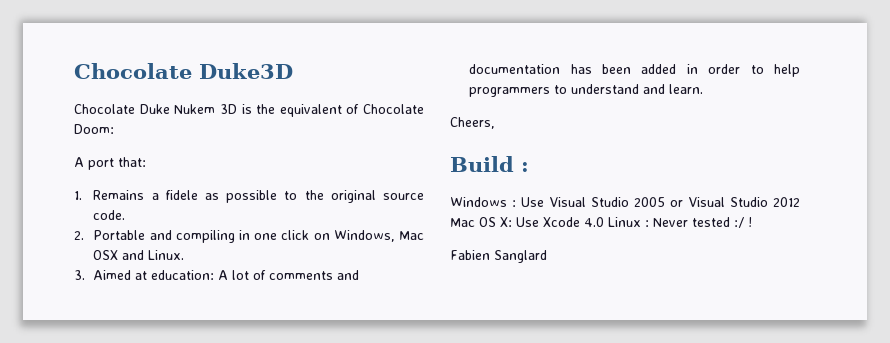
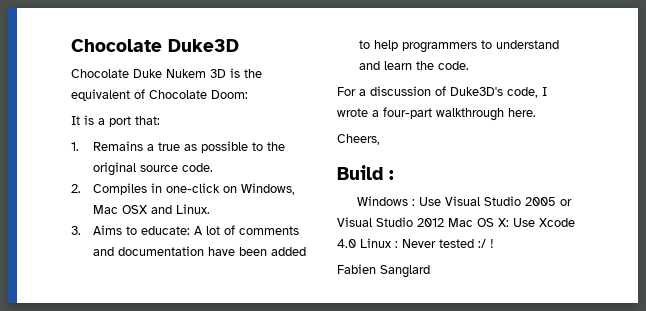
[74,157,84,167] A -> [71,115,105,125] It is a
[165,190,198,200] fidele -> [158,142,181,151] true
[93,230,310,243] Portable and compiling in one click -> [93,183,221,195] Compiles in one-click
[93,270,215,280] Aimed at education: -> [93,225,191,235] Aims to educate:
[570,64,592,74] has -> [208,247,236,256] have
[686,64,741,74] in order -> (307, 251) none
[669,84,704,94] learn. -> [384,61,470,70] [337,86,547,98] [337,107,536,121] learn the code. // For a discussion of Duke3D's code, I wrote a four-part walkthrough here.

